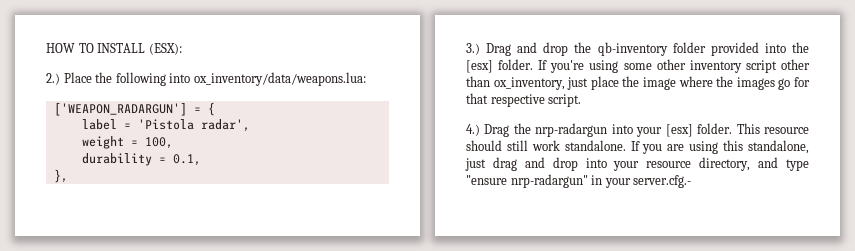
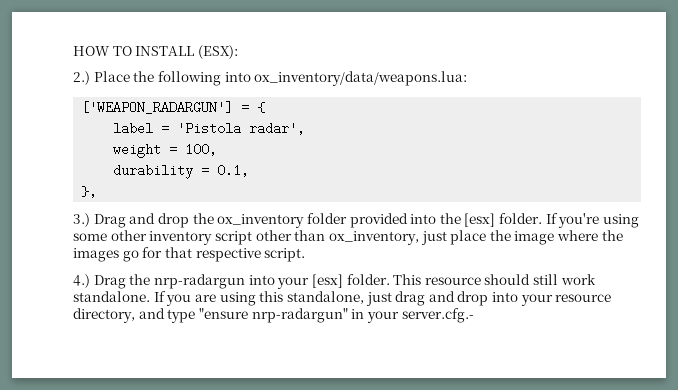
[597,42,668,56] qb-inventory -> [217,214,305,228] ox_inventory

